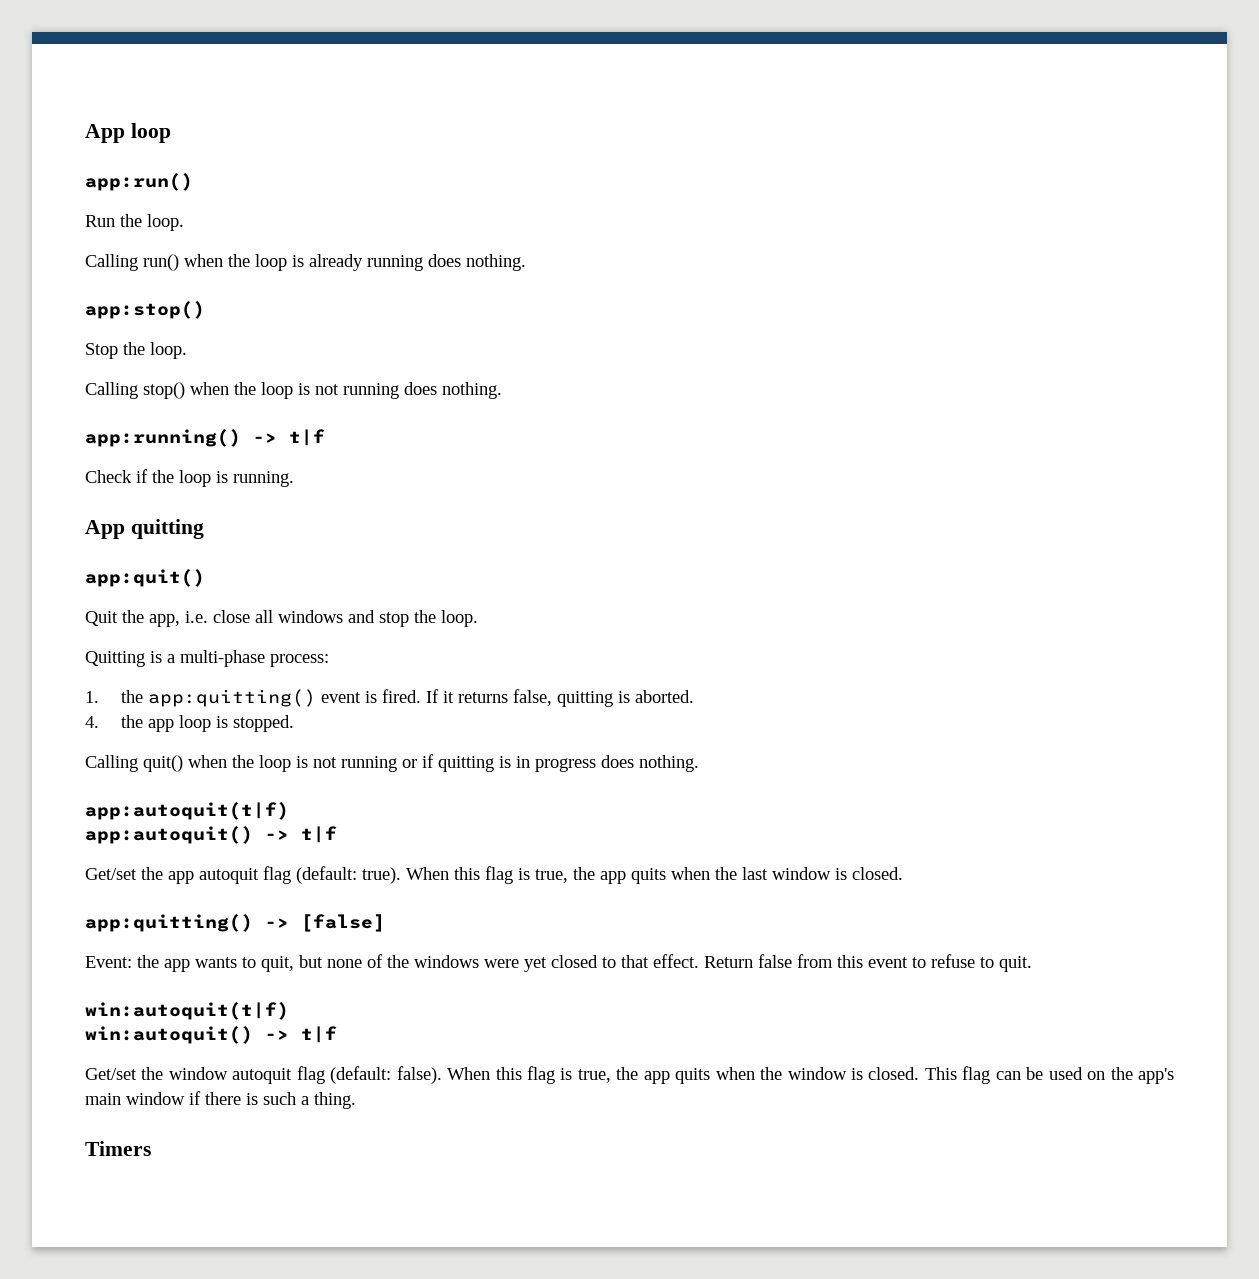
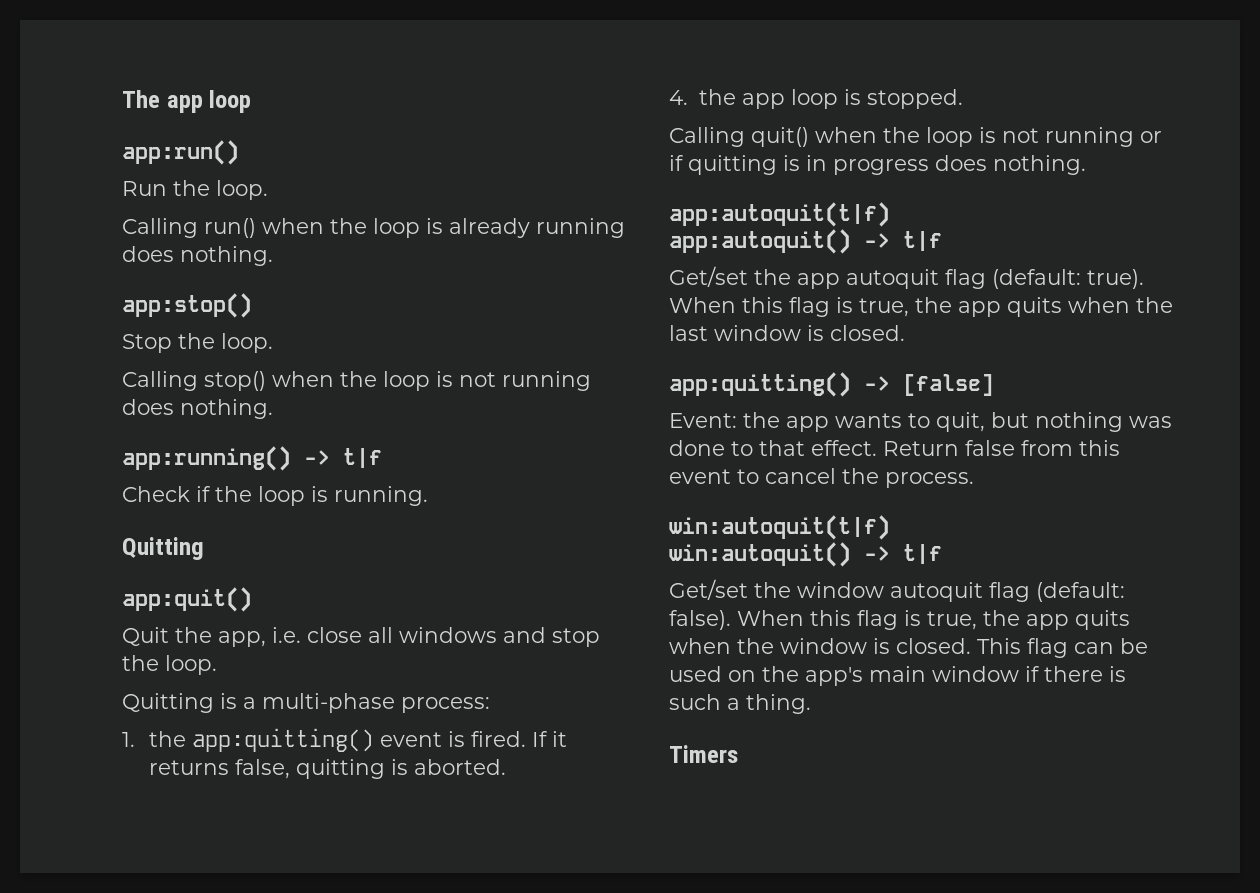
[85,124,125,143] App -> [122,90,203,113] The app
[85,519,204,539] App quitting -> [122,537,204,560] Quitting
[327,954,598,972] none of the windows were yet closed -> [1035,412,1172,432] [669,440,725,456] nothing was done
[931,954,1032,972] refuse to quit. -> [765,468,974,488] cancel the process.

